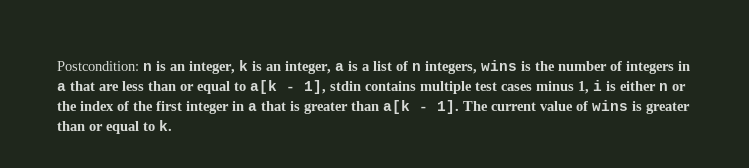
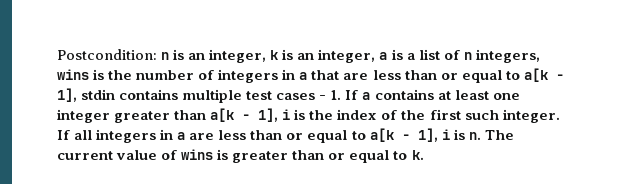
[536,80,686,94] minus 1, i is either n or -> [319,89,520,100] [57,108,306,123] - 1. If a contains at least one integer greater than a[k - 1], i is
[186,100,459,114] integer in a that is greater than a[k - 1]. -> [464,109,560,123] [57,128,481,143] such integer. If all integers in a are less than or equal to a[k - 1], i is n.

